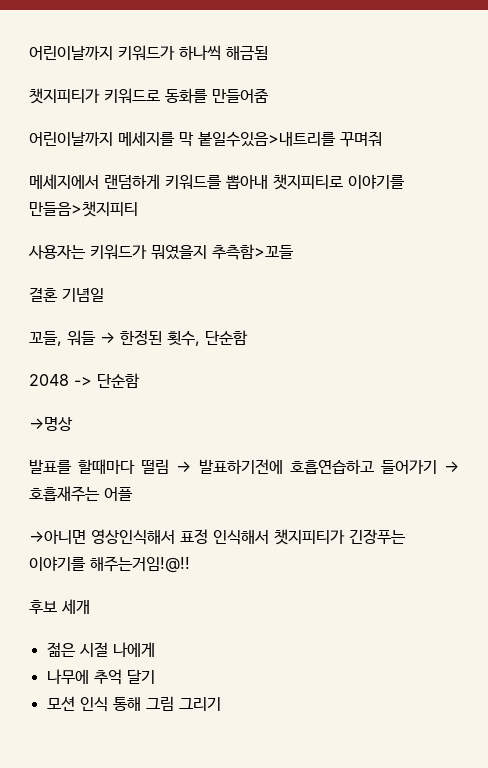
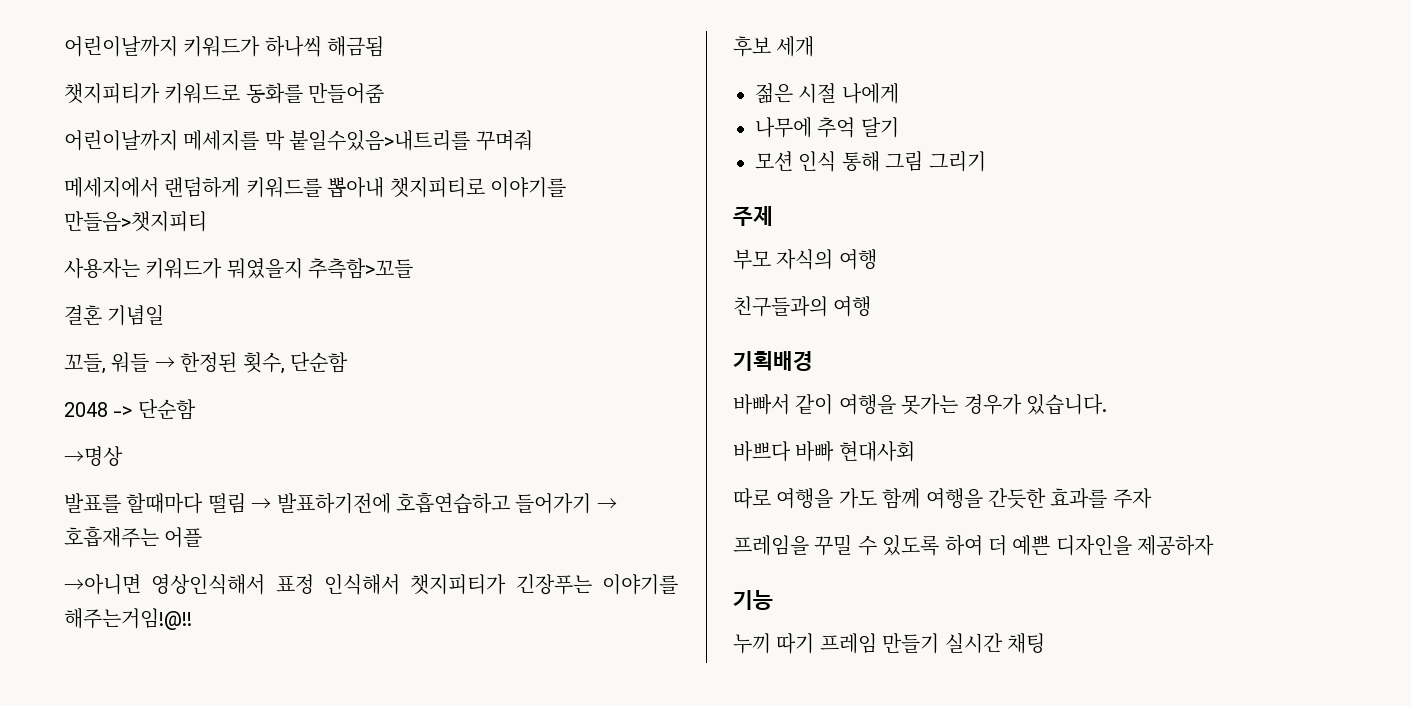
(221, 704) none -> [733,206,773,226] [733,249,877,270] [733,296,872,317] [733,351,813,371] [733,394,1107,415] [733,441,915,462] [733,488,1152,509] [733,535,1215,556] [733,590,773,610] [733,633,1045,654] // 주제 // 부모 자식의 여행 // 친구들과의 여행 // 기획배경 // 바빠서 같이 여행을 못가는 경우가 있습니다. // 바쁘다 바빠 현대사회 // 따로 여행을 가도 함께 여행을 간듯한 효과를 주자 // 프레임을 꾸밀 수 있도록 하여 더 예쁜 디자인을 제공하자 // 기능 // 누끼 따기 프레임 만들기 실시간 채팅

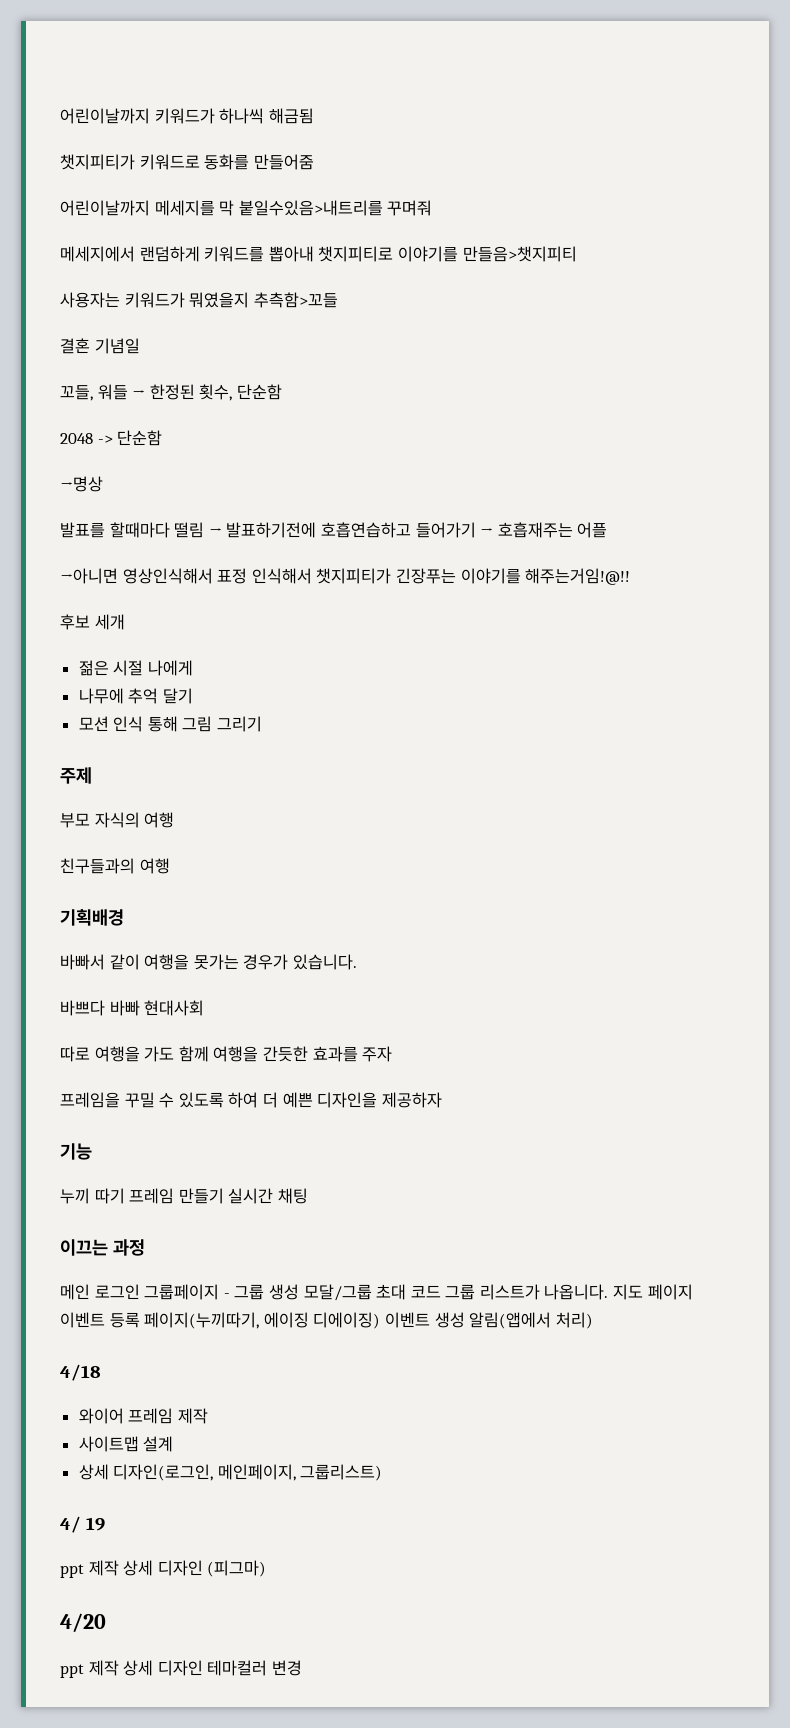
(1045, 643) none -> [60,1239,145,1256] [60,1284,693,1301] [60,1312,593,1329] [60,1364,101,1381] [78,1408,208,1424] [78,1436,174,1452] [78,1464,383,1481] [60,1516,105,1533] [60,1560,267,1578] [60,1613,106,1633] [60,1660,302,1678] // 이끄는 과정 // 메인 로그인 그룹페이지 - 그룹 생성 모달/그룹 초대 코드 그룹 리스트가 나옵니다. 지도 페이지 이벤트 등록 페이지(누끼따기, 에이징 디에이징) 이벤트 생성 알림(앱에서 처리) // 4/18 // 와이어 프레임 제작 // 사이트맵 설계 // 상세 디자인(로그인, 메인페이지, 그룹리스트) // 4/ 19 // ppt 제작 상세 디자인 (피그마) // 4/20 // ppt 제작 상세 디자인 테마컬러 변경

